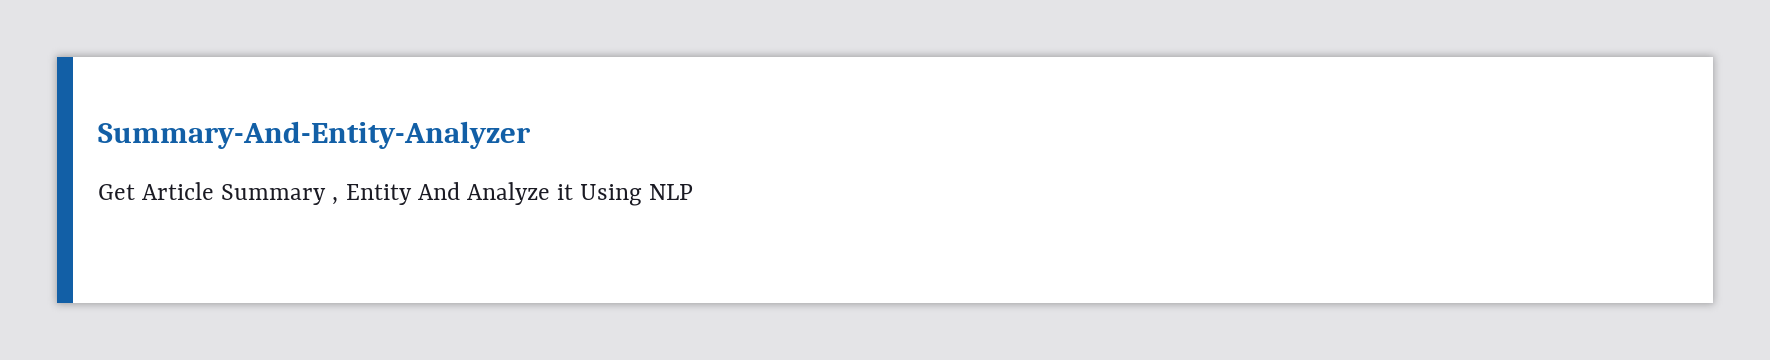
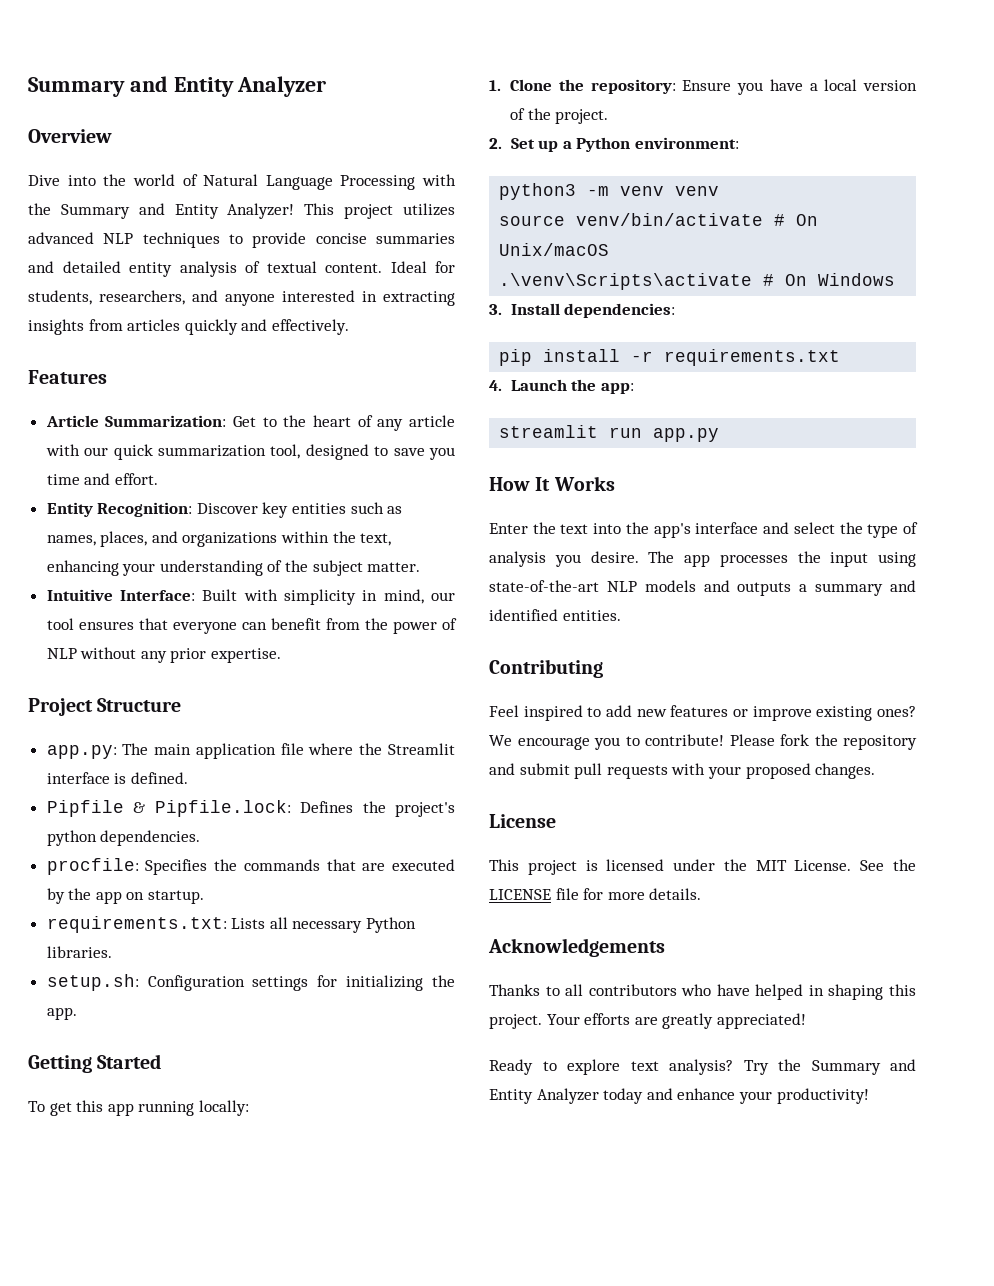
[98,121,531,149] [98,182,694,206] Summary-And-Entity-Analyzer // Get Article Summary , Entity And Analyze it Using NLP -> [28,76,327,97] [28,129,112,143] [28,174,456,190] [28,203,455,219] [28,232,455,248] [28,261,455,277] [28,290,455,306] [28,319,349,335] [28,370,107,384] [45,415,456,431] [45,444,456,460] [46,473,158,485] [46,502,403,518] [46,531,392,547] [46,560,421,576] [46,589,455,605] [46,618,458,634] [46,647,282,663] [28,698,182,716] [46,743,456,759] [46,772,188,784] [46,800,455,817] [46,830,201,846] [46,858,455,875] [46,888,205,904] [46,916,417,933] [46,946,112,958] [46,974,456,991] [46,1007,77,1020] [28,1054,162,1073] [28,1100,249,1116] [489,79,917,95] [510,108,609,124] [489,137,739,152] [499,183,720,200] [499,213,819,226] [499,243,610,256] [499,273,896,290] [489,303,676,318] [499,349,841,366] [489,379,634,394] [499,425,720,442] [489,476,615,491] [489,522,918,538] [489,551,916,567] [489,580,916,596] [489,609,621,621] [489,659,603,678] [489,705,916,721] [489,734,917,750] [489,763,876,779] [489,814,556,828] [489,859,916,875] [489,888,702,900] [488,938,665,957] [489,984,916,1000] [489,1013,806,1029] [489,1059,916,1075] [489,1088,869,1104] Summary and Entity Analyzer // Overview // Dive into the world of Natural Language Processing with the Summary and Entity Analyzer! This project utilizes advanced NLP techniques to provide concise summaries and detailed entity analysis of textual content. Ideal for students, researchers, and anyone interested in extracting insights from articles quickly and effectively. // Features // Article Summarization: Get to the heart of any article with our quick summarization tool, designed to save you time and effort. // Entity Recognition: Discover key entities such as names, places, and organizations within the text, enhancing your understanding of the subject matter. // Intuitive Interface: Built with simplicity in mind, our tool ensures that everyone can benefit from the power of NLP without any prior expertise. // Project Structure // app.py: The main application file where the Streamlit interface is defined. // Pipfile & Pipfile.lock: Defines the project's python dependencies. // procfile: Specifies the commands that are executed by the app on startup. // requirements.txt: Lists all necessary Python libraries. // setup.sh: Configuration settings for initializing the app. // Getting Started // To get this app running locally: // 1. Clone the repository: Ensure you have a local version of the project. // 2. Set up a Python environment: // python3 -m venv venv // source venv/bin/activate # On Unix/macOS // .\venv\Scripts\activate # On Windows // 3. Install dependencies: // pip install -r requirements.txt // 4. Launch the app: // streamlit run app.py // How It Works // Enter the text into the app's interface and select the type of analysis you desire. The app processes the input using state-of-the-art NLP models and outputs a summary and identified entities. // Contributing // Feel inspired to add new features or improve existing ones? We encourage you to contribute! Please fork the repository and submit pull requests with your proposed changes. // License // This project is licensed under the MIT License. See the LICENSE file for more details. // Acknowledgements // Thanks to all contributors who have helped in shaping this project. Your efforts are greatly appreciated! // Ready to explore text analysis? Try the Summary and Entity Analyzer today and enhance your productivity!

